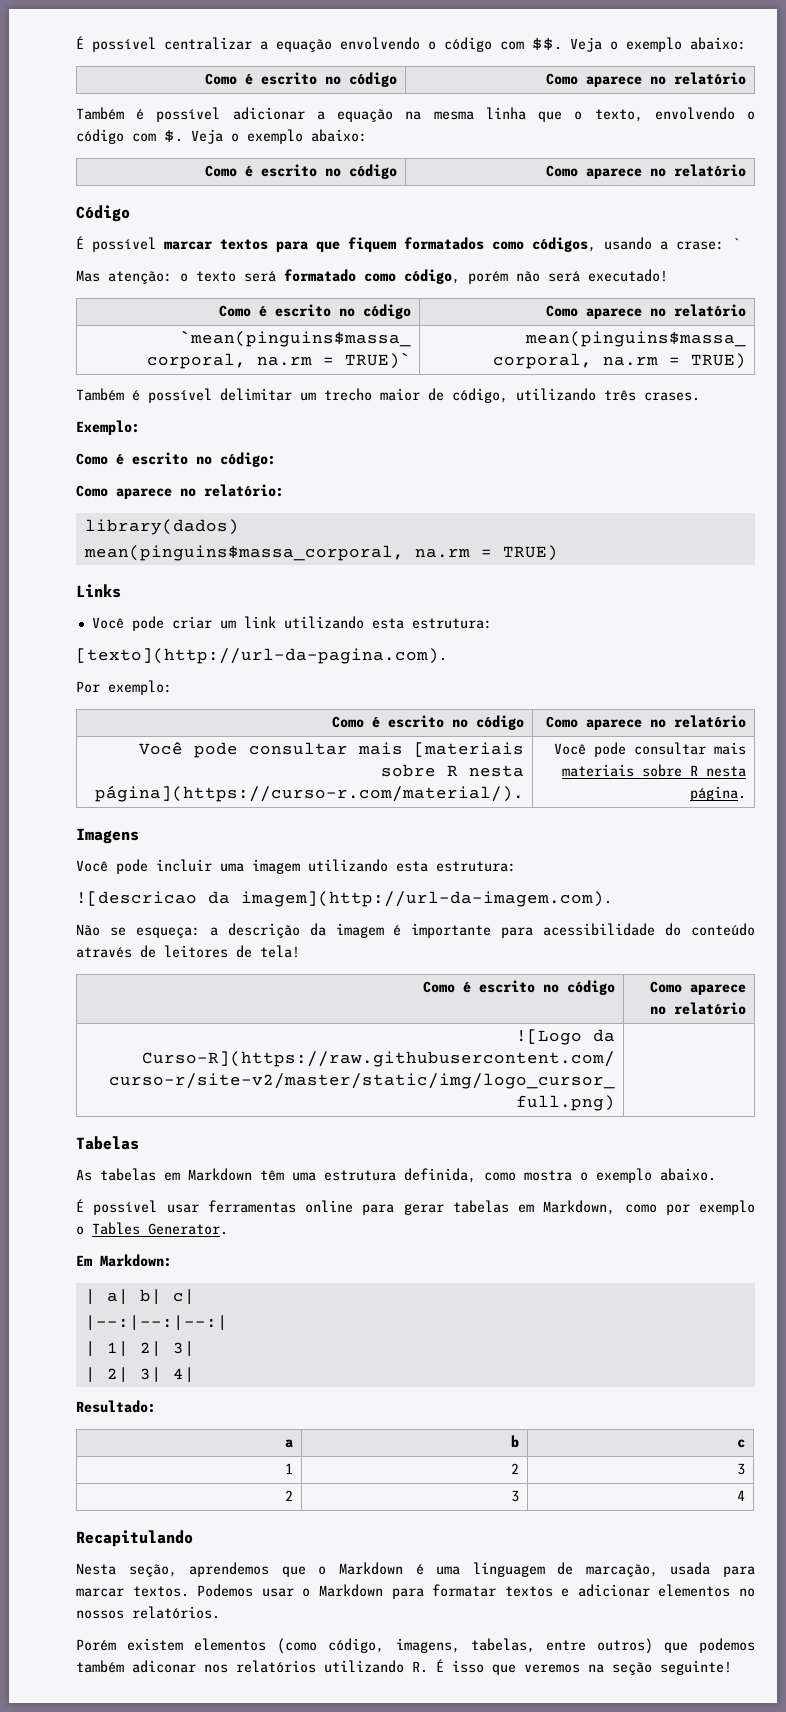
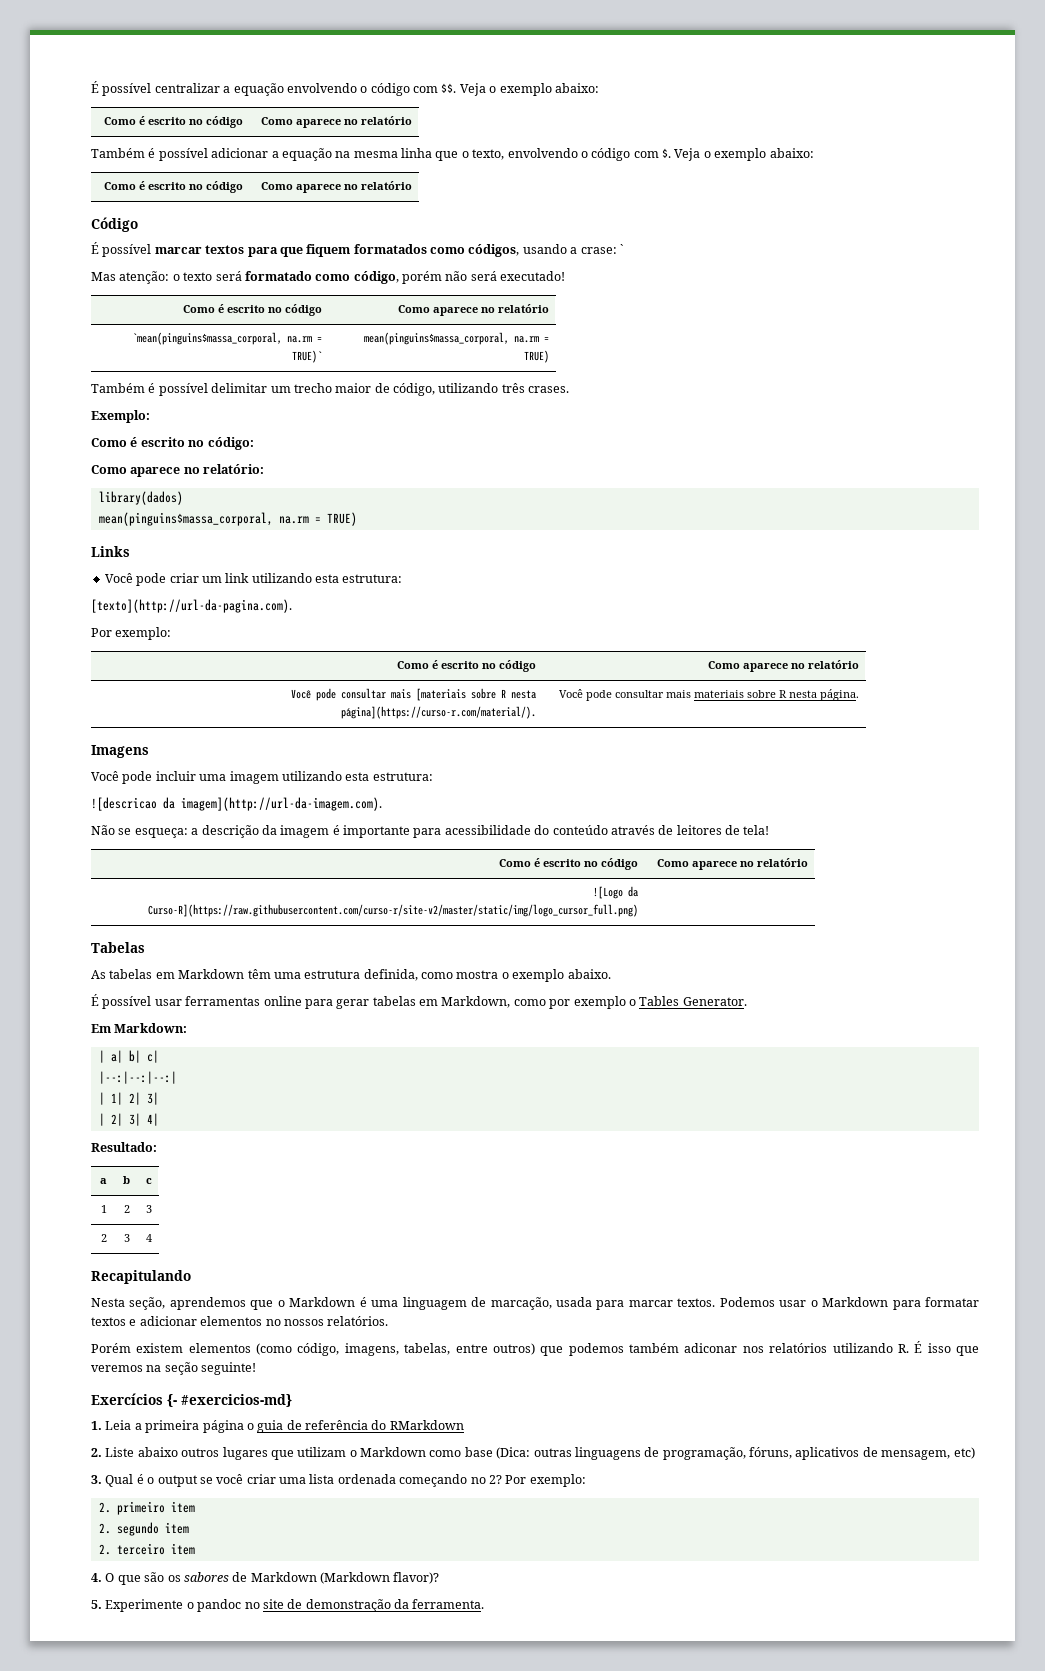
(732, 1667) none -> [91,1393,292,1407] [91,1420,464,1433] [91,1447,975,1460] [91,1474,586,1487] [98,1501,195,1515] [98,1522,189,1536] [98,1543,195,1555] [91,1572,440,1585] [91,1599,485,1612] // Exercícios {- #exercicios-md} // 1. Leia a primeira página o guia de referência do RMarkdown // 2. Liste abaixo outros lugares que utilizam o Markdown como base (Dica: outras linguagens de programação, fóruns, aplicativos de mensagem, etc) // 3. Qual é o output se você criar uma lista ordenada começando no 2? Por exemplo: // 2. primeiro item // 2. segundo item // 2. terceiro item // 4. O que são os sabores de Markdown (Markdown flavor)? // 5. Experimente o pandoc no site de demonstração da ferramenta.

